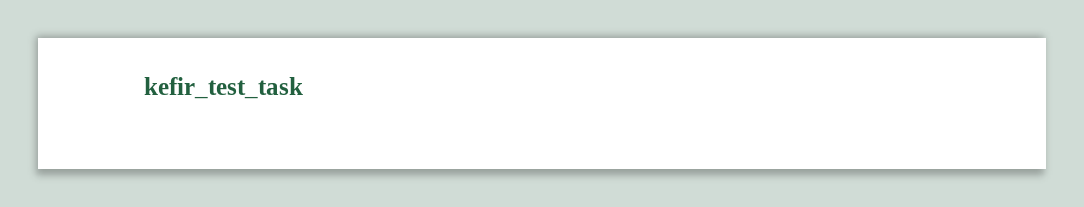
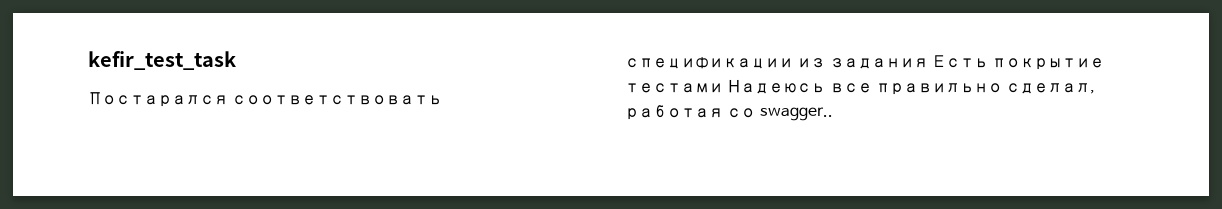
(303, 88) none -> [88,92,443,107] [625,55,1105,70] [625,79,1096,95] [625,105,833,121] // Постарался соответствовать спецификации из задания Есть покрытие тестами Надеюсь все правильно сделал, работая со swagger..

